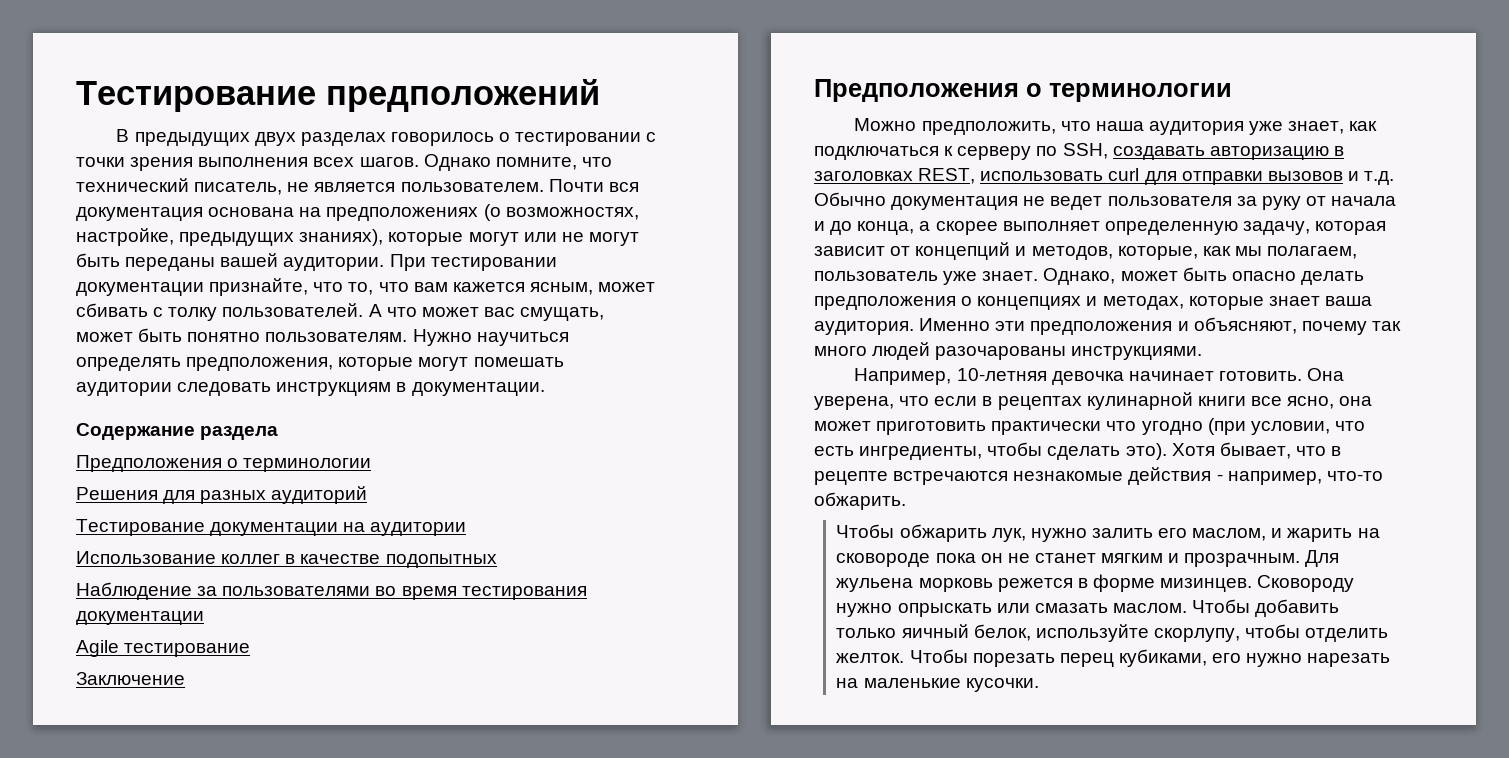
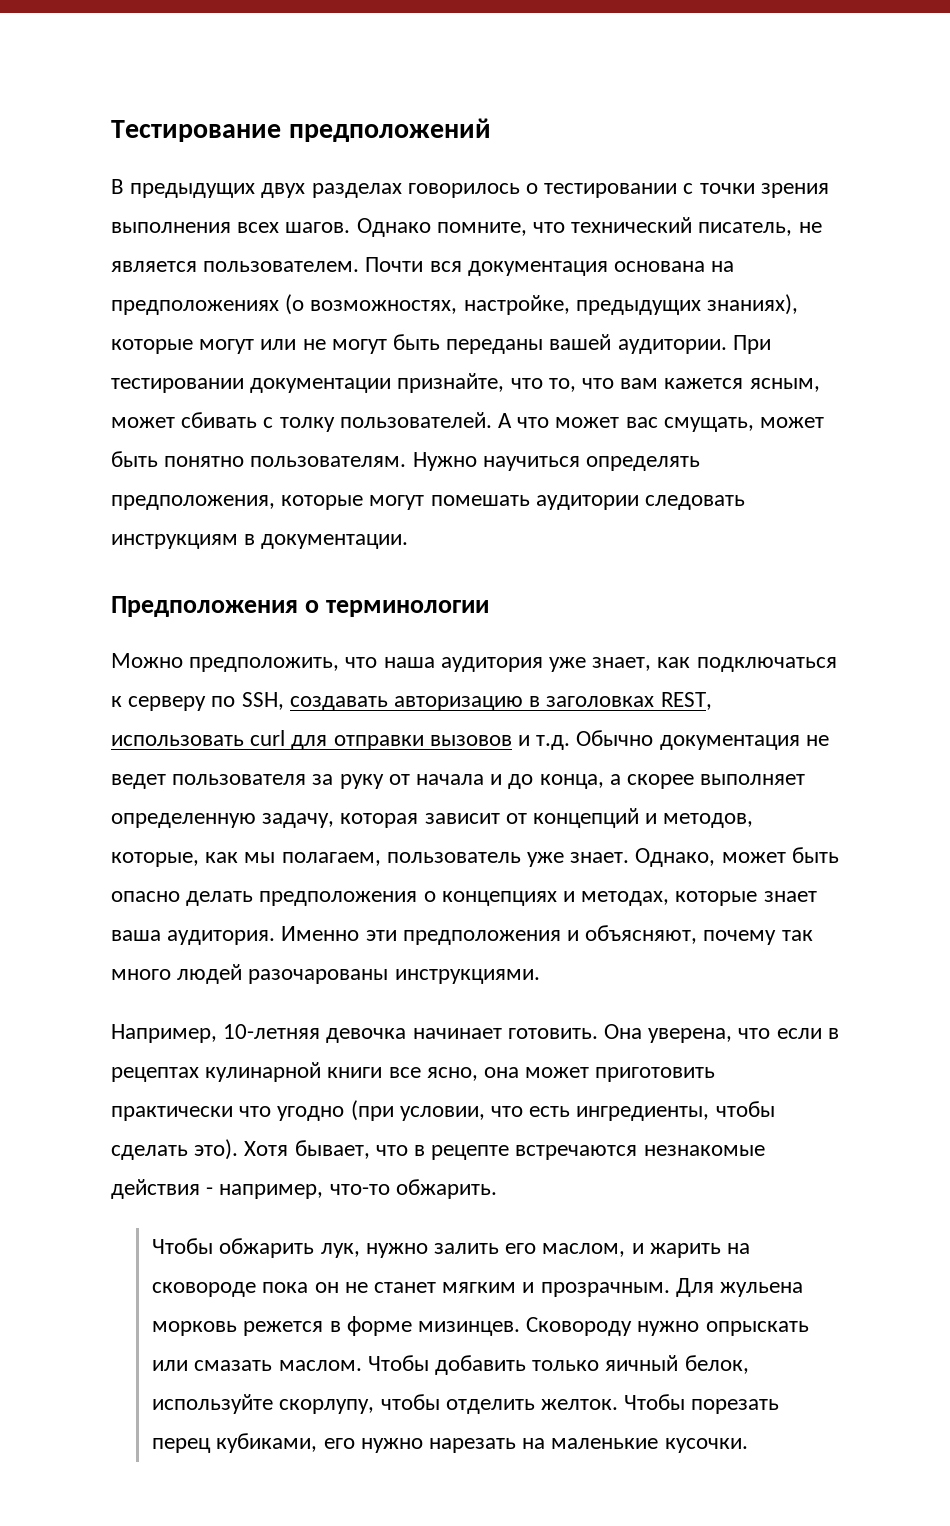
[76,423,279,440] [76,455,372,472] [76,486,368,504] [76,519,467,536] [76,551,497,568] [76,582,587,600] [76,611,204,625] [76,640,251,657] [76,672,185,685] // Содержание раздела // Предположения о терминологии // Решения для разных аудиторий // Тестирование документации на аудитории // Использование коллег в качестве подопытных // Наблюдение за пользователями во время тестирования документации // Agile тестирование // Заключение -> (409, 541) none

